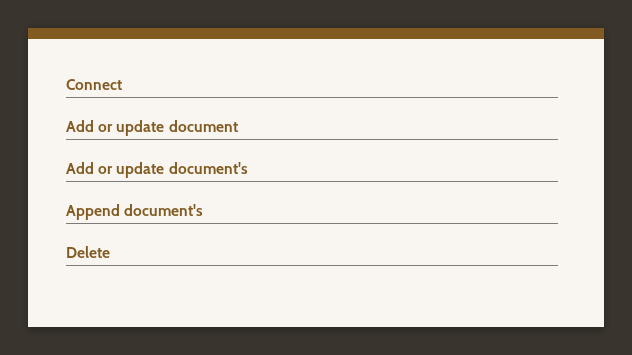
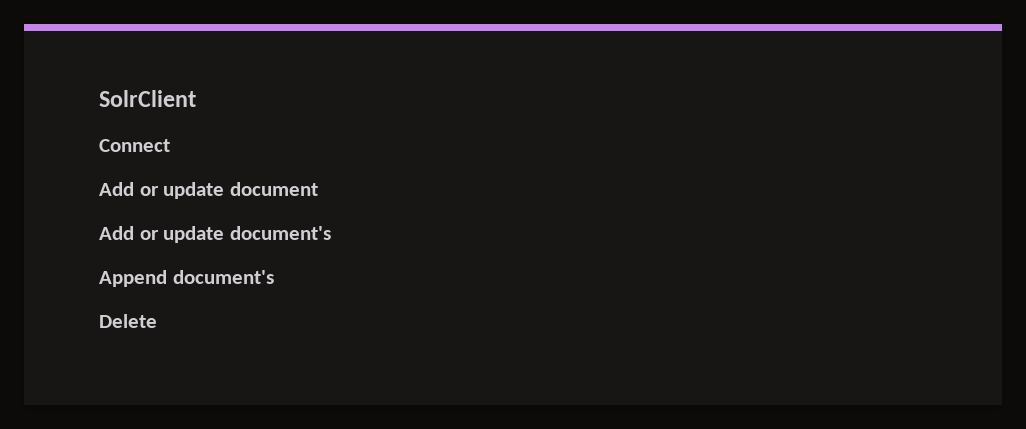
(66, 84) none -> [99,90,196,107] SolrClient //

